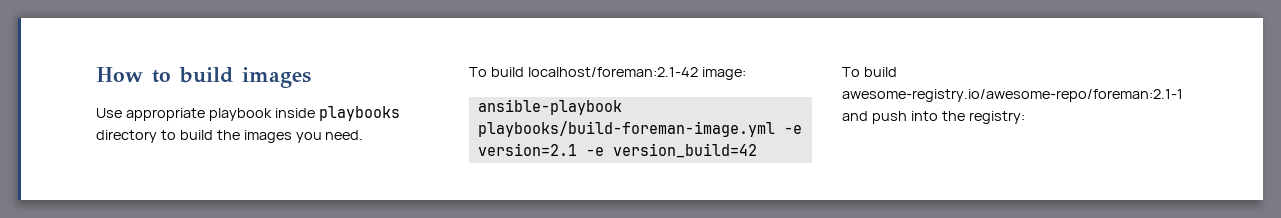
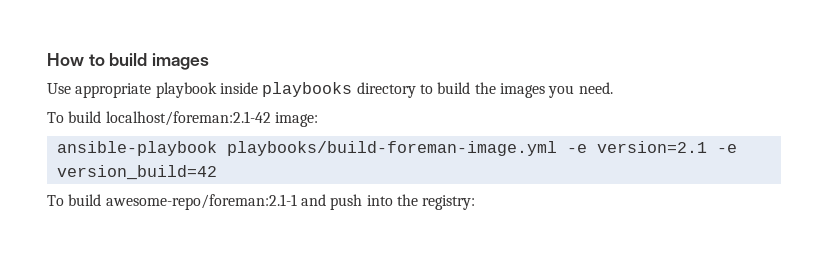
[842,89,1183,102] awesome-registry.io/awesome-repo/foreman:2.1-1 -> [105,194,297,210] awesome-repo/foreman:2.1-1

